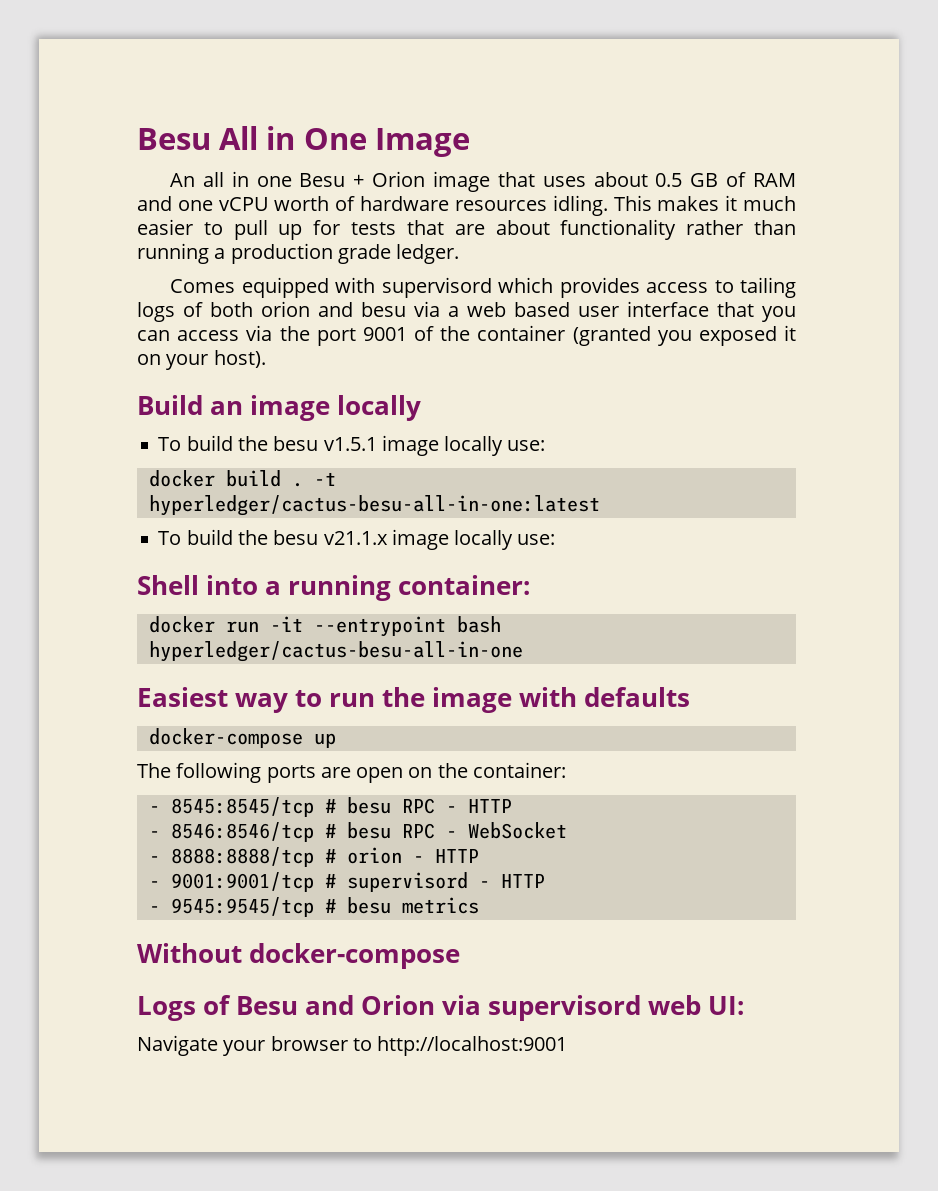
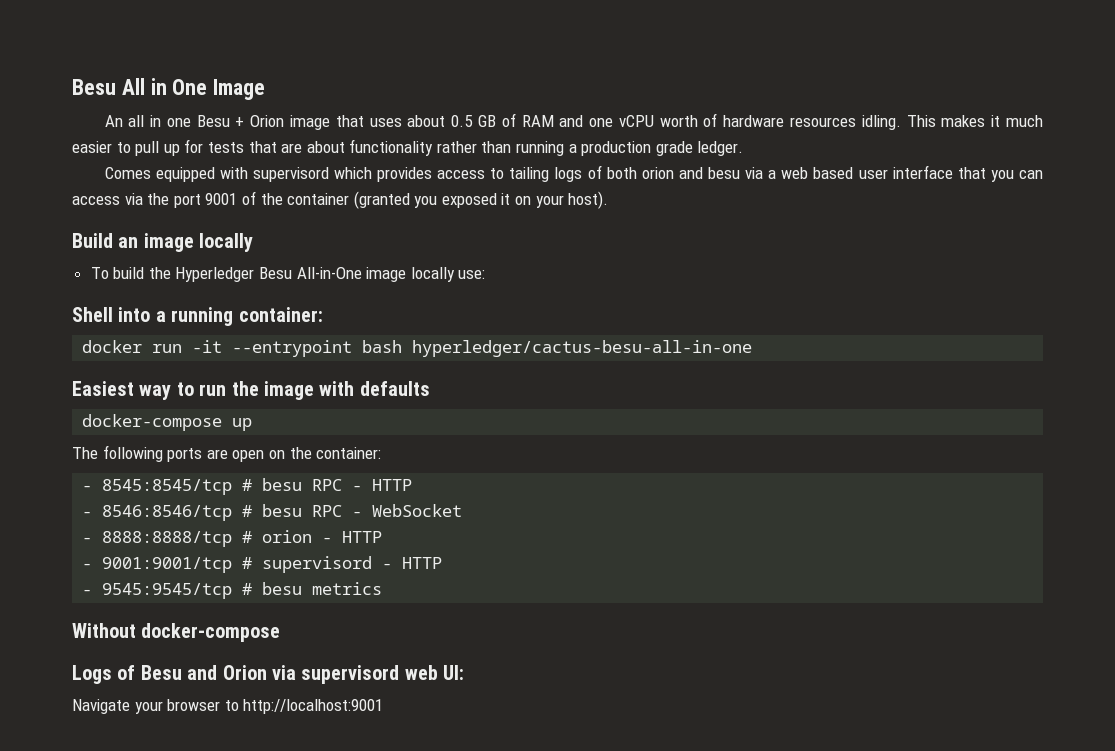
[273,435,546,456] [148,470,336,487] [148,495,600,516] [158,529,388,545] besu v1.5.1 image locally use: // docker build . -t hyperledger/cactus-besu-all-in-one:latest // To build the besu v21.1.x -> [175,267,362,282] Hyperledger Besu All-in-One

